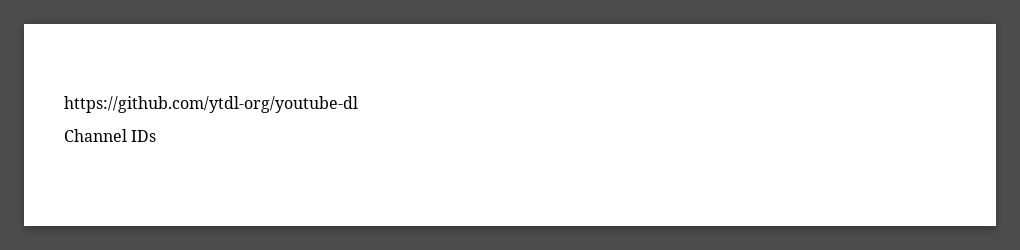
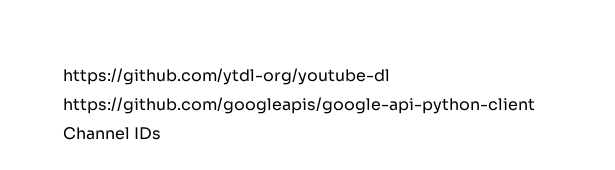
(358, 104) none -> [63,97,535,114] // https://github.com/googleapis/google-api-python-client

